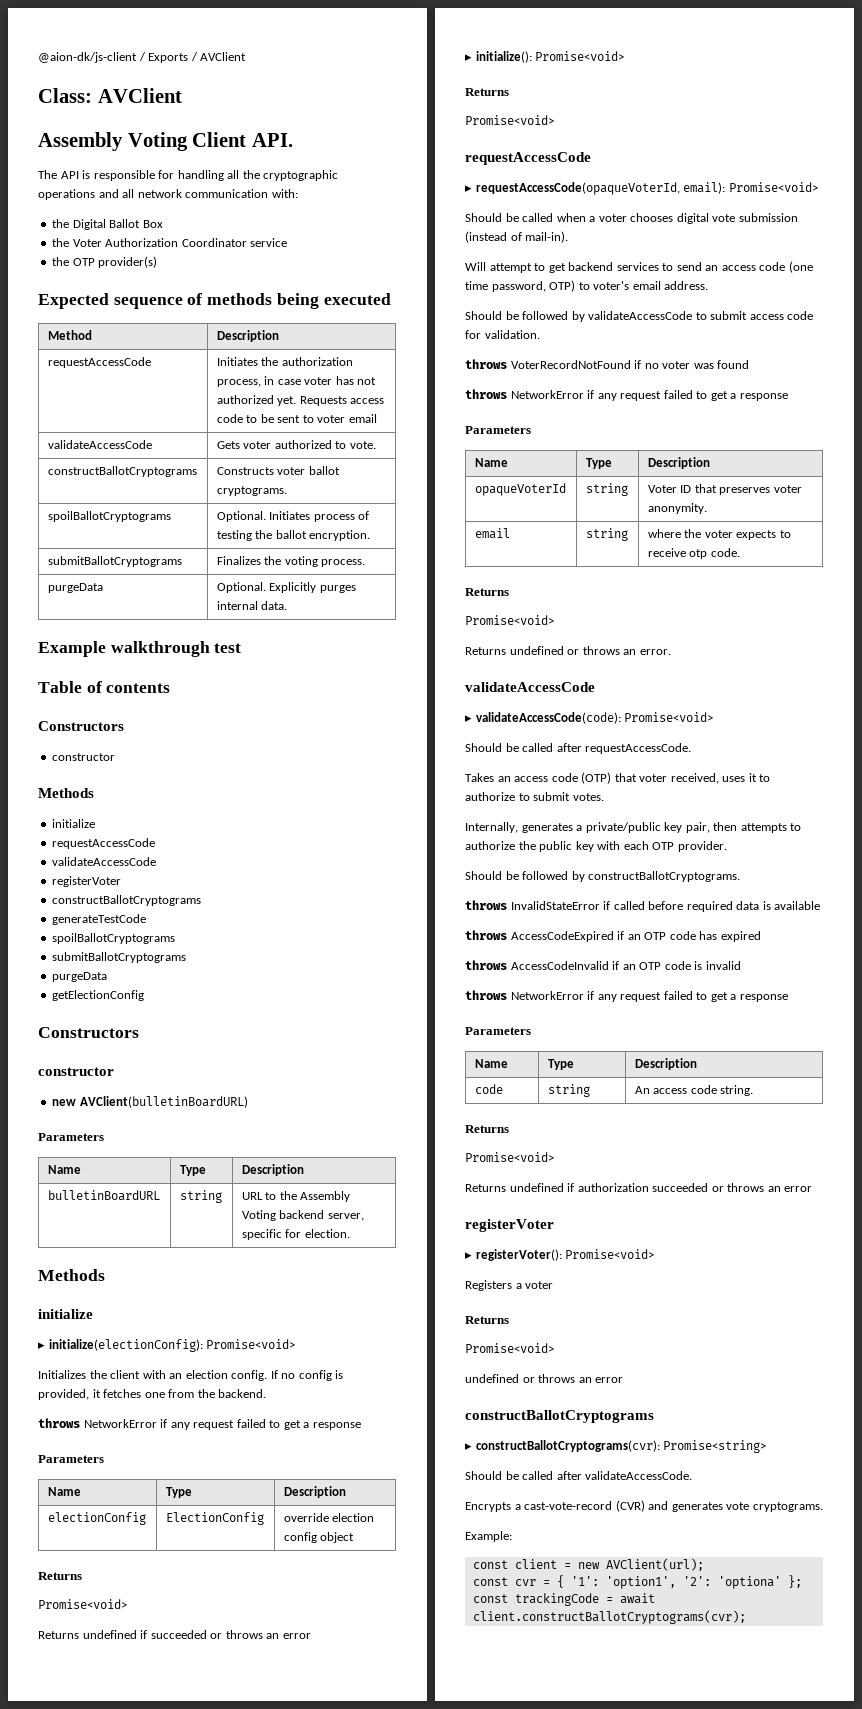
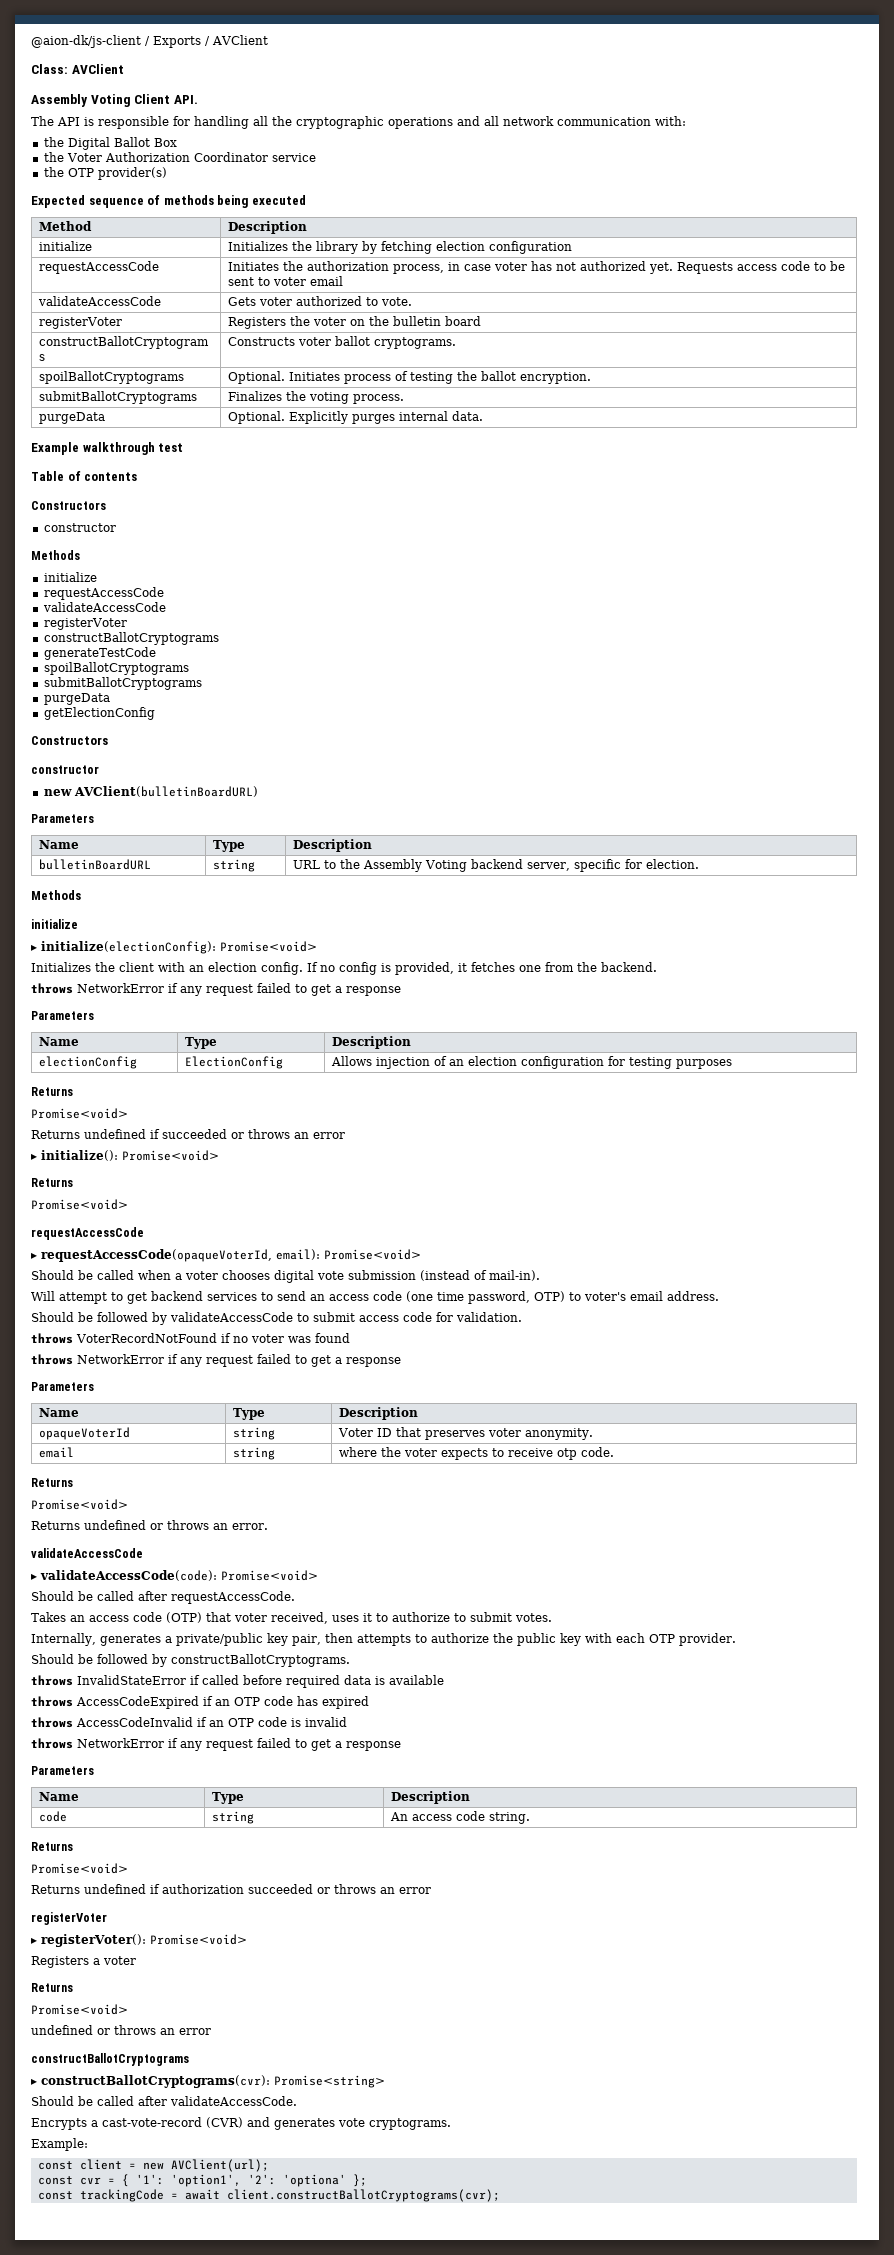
(279, 336) none -> [39,241,93,251] [228,241,573,254] // initialize | Initializes the library by fetching election configuration
(376, 445) none -> [39,317,123,329] [228,316,482,329] // registerVoter | Registers the voter on the bulletin board
[283,1513,375,1522] [283,1532,355,1543] override election config object -> [331,1056,733,1069] Allows injection of an election configuration for testing purposes

